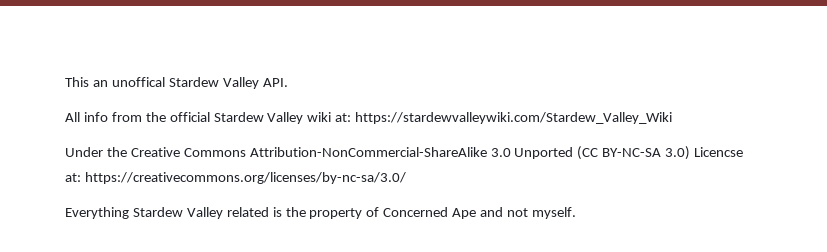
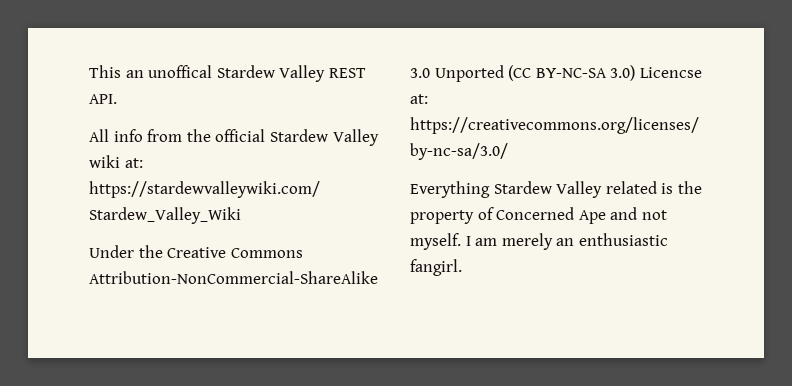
(259, 83) none -> [328,68,366,78] REST
(576, 213) none -> [465,233,668,250] [410,259,462,276] I am merely an enthusiastic fangirl.

